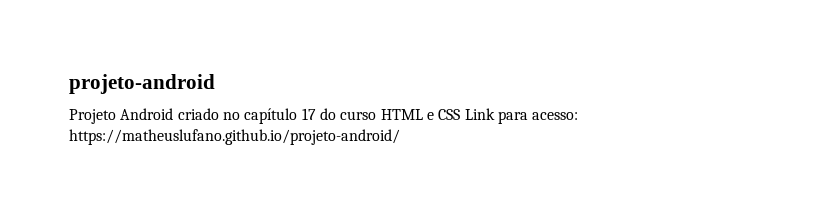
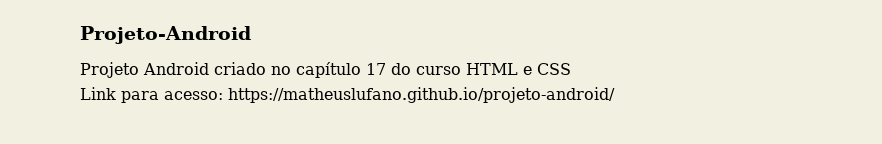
[69,74,215,94] projeto-android -> [80,26,251,44] Projeto-Android
(461, 114) none -> (571, 69) //

